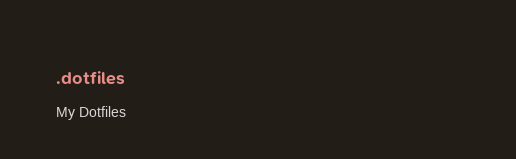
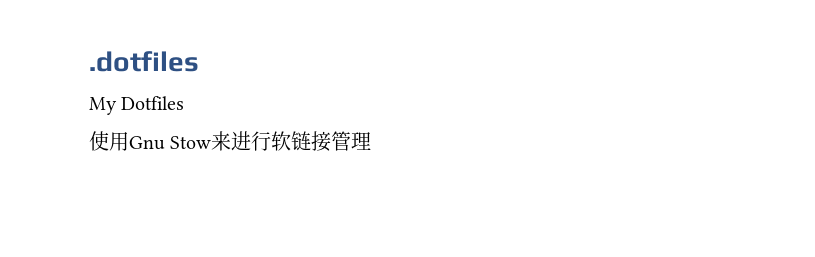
(126, 111) none -> [89,131,372,152] // 使用Gnu Stow来进行软链接管理

